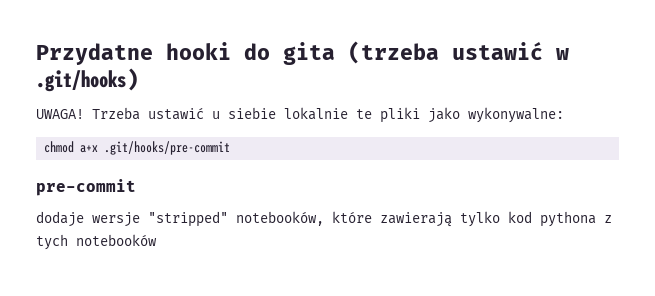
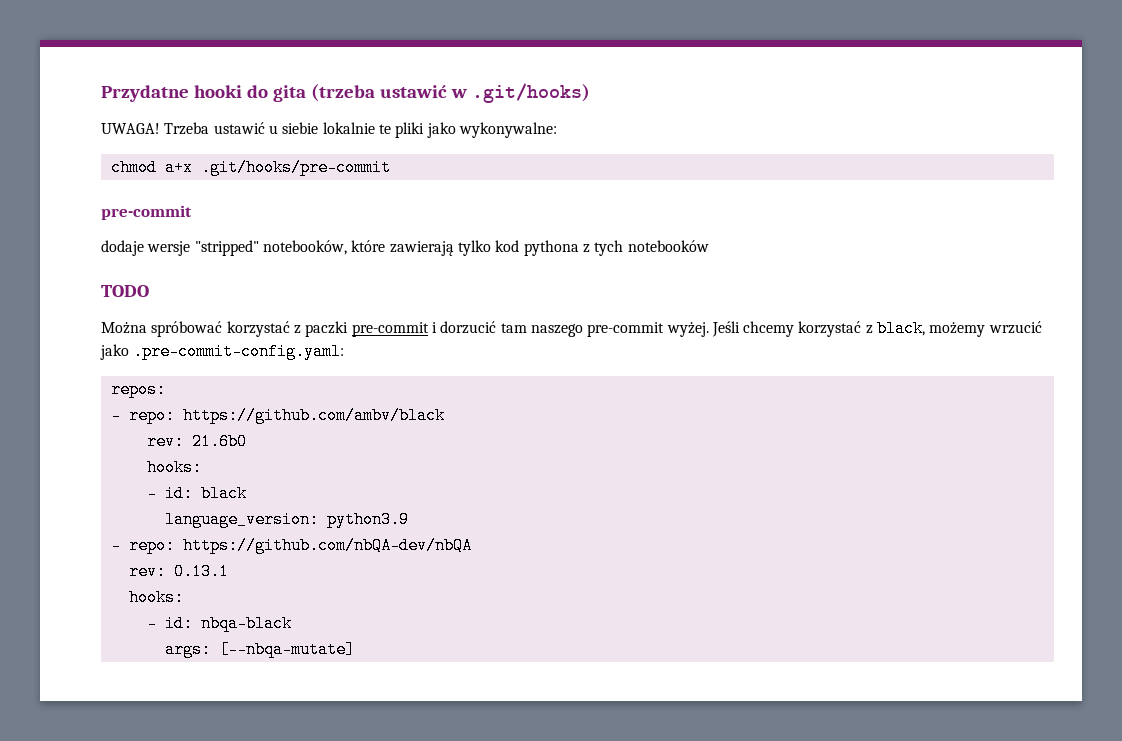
(157, 240) none -> [101,285,149,297] [101,320,1042,337] [100,343,345,360] [110,381,166,398] [110,407,445,424] [146,433,247,450] [146,459,202,476] [146,485,247,502] [164,511,409,528] [110,537,472,554] [128,563,229,580] [128,589,184,606] [146,615,292,632] [164,641,355,658] // TODO // Można spróbować korzystać z paczki pre-commit i dorzucić tam naszego pre-commit wyżej. Jeśli chcemy korzystać z black, możemy wrzucić jako .pre-commit-config.yaml: // repos: // - repo: https://github.com/ambv/black // rev: 21.6b0 // hooks: // - id: black // language_version: python3.9 // - repo: https://github.com/nbQA-dev/nbQA // rev: 0.13.1 // hooks: // - id: nbqa-black // args: [--nbqa-mutate]

